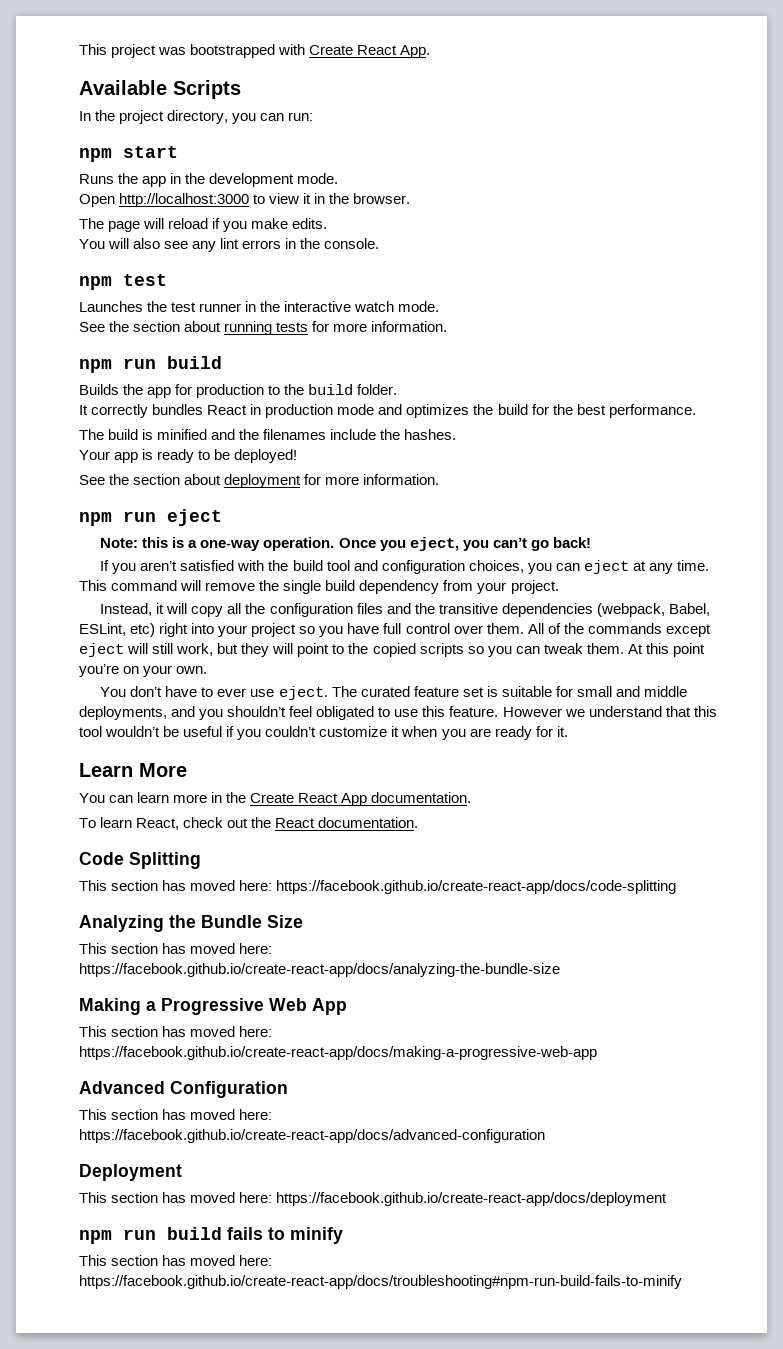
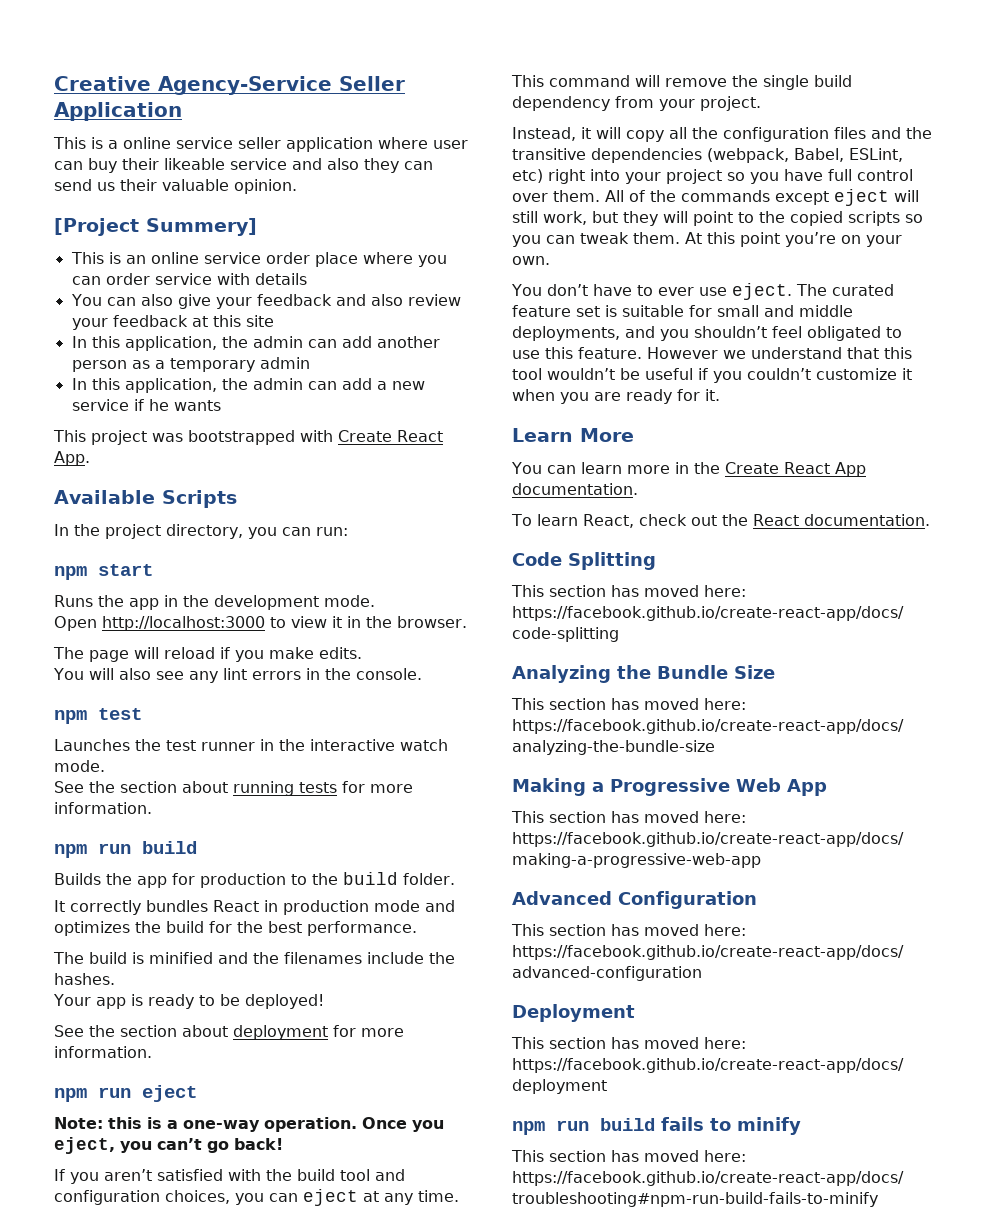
(79, 49) none -> [54,76,405,95] [54,102,182,121] [53,137,468,152] [54,158,433,173] [54,179,297,194] [54,218,257,236] [70,252,447,267] [71,273,307,285] [70,294,461,309] [71,315,274,330] [71,336,440,351] [71,357,310,372] [71,378,425,393] [71,399,221,411] Creative Agency-Service Seller Application // This is a online service seller application where user can buy their likeable service and also they can send us their valuable opinion. // [Project Summery] // This is an online service order place where you can order service with details // You can also give your feedback and also review your feedback at this site // In this application, the admin can add another person as a temporary admin // In this application, the admin can add a new service if he wants //

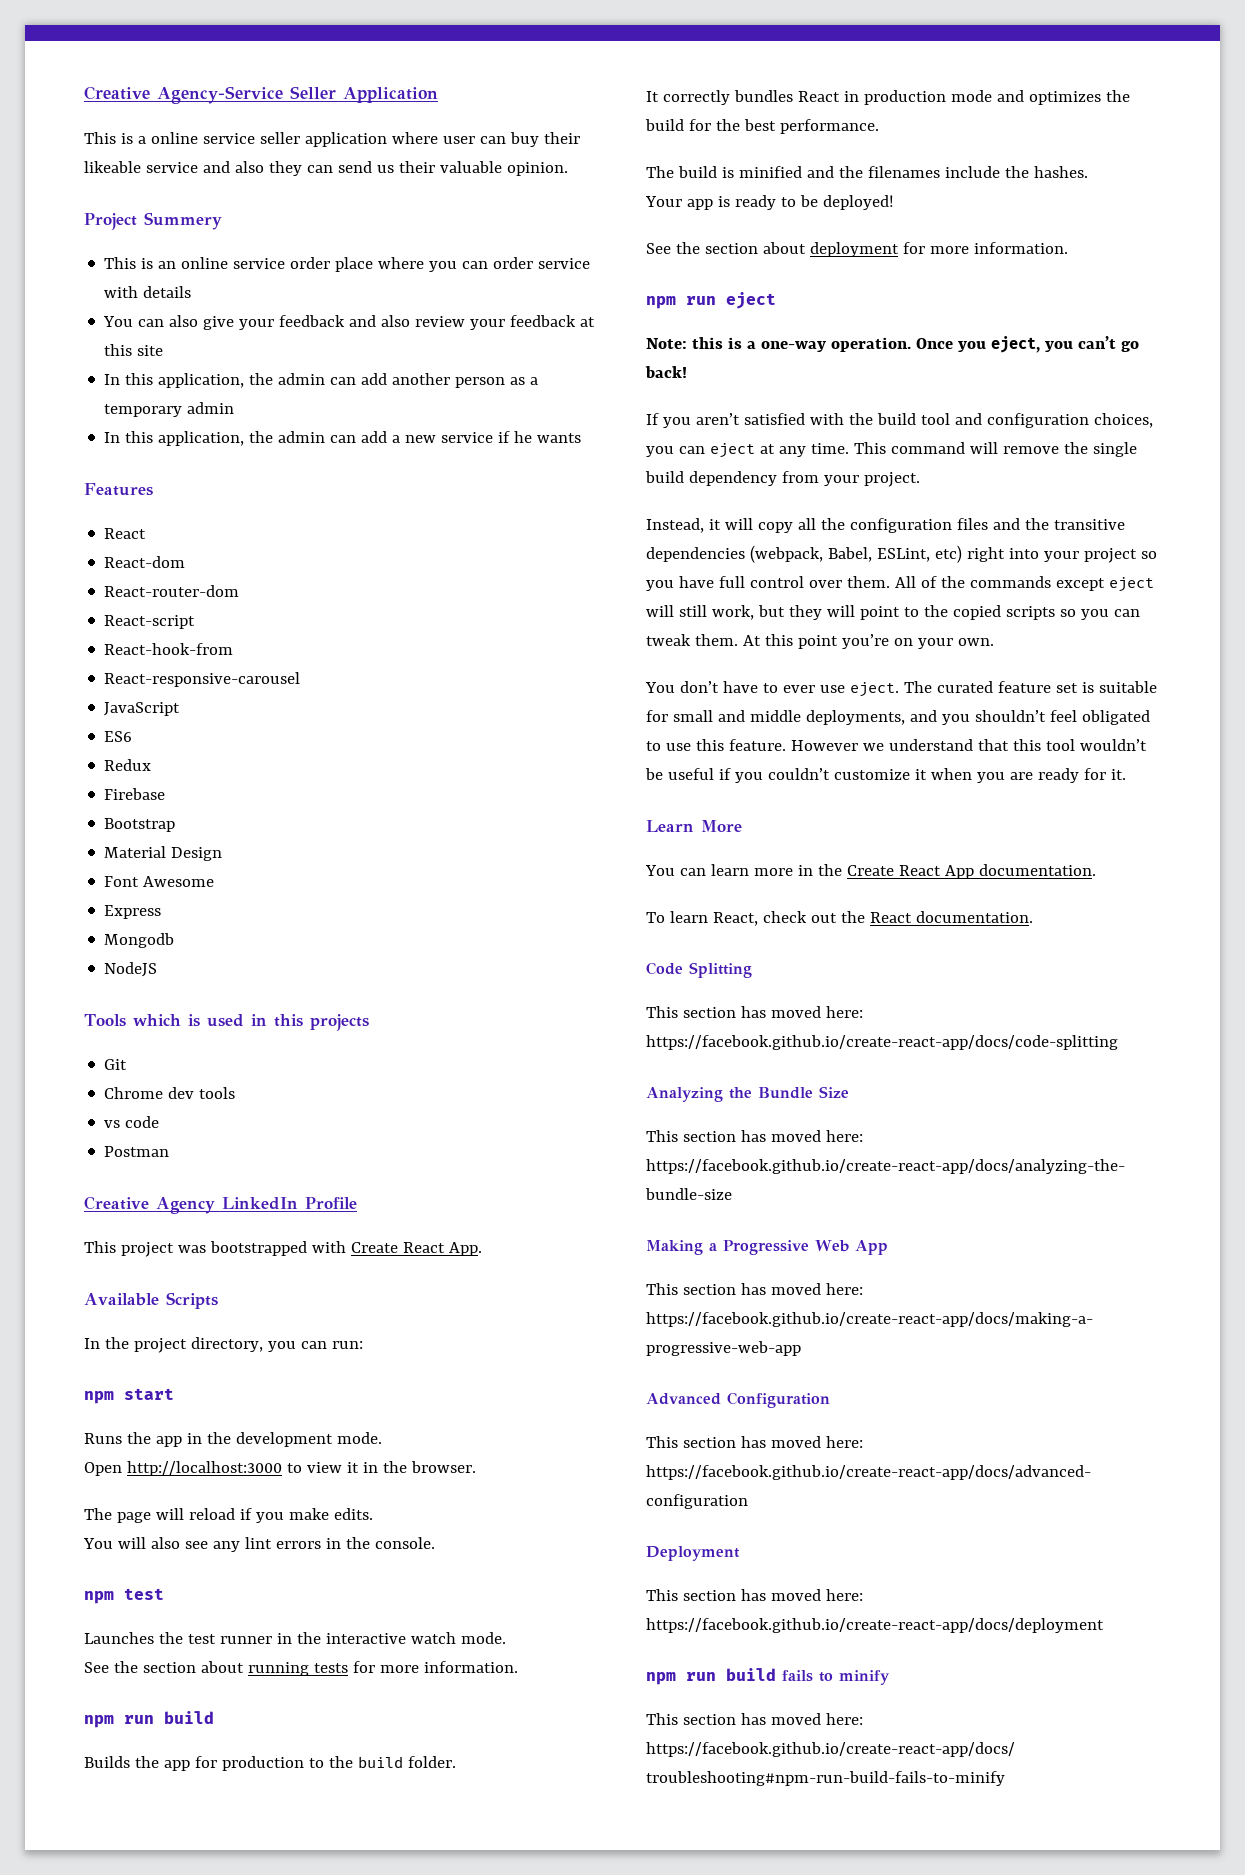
[54,218,257,236] [Project Summery] -> [84,212,222,230] Project Summery
(221, 405) none -> [84,483,153,496] [104,528,147,539] [104,556,186,568] [104,585,240,597] [104,615,196,629] [104,643,234,655] [104,672,301,687] [104,702,181,716] [104,731,133,742] [104,759,152,771] [104,788,166,800] [104,818,176,832] [104,846,223,861] [104,876,215,887] [104,905,162,919] [104,933,175,948] [104,962,158,977] [84,1014,369,1031] [104,1059,128,1070] [104,1087,236,1099] [104,1116,160,1128] [104,1146,170,1157] [84,1196,357,1214] // Features // React // React-dom // React-router-dom // React-script // React-hook-from // React-responsive-carousel // JavaScript // ES6 // Redux // Firebase // Bootstrap // Material Design // Font Awesome // Express // Mongodb // NodeJS // Tools which is used in this projects // Git // Chrome dev tools // vs code // Postman // Creative Agency LinkedIn Profile

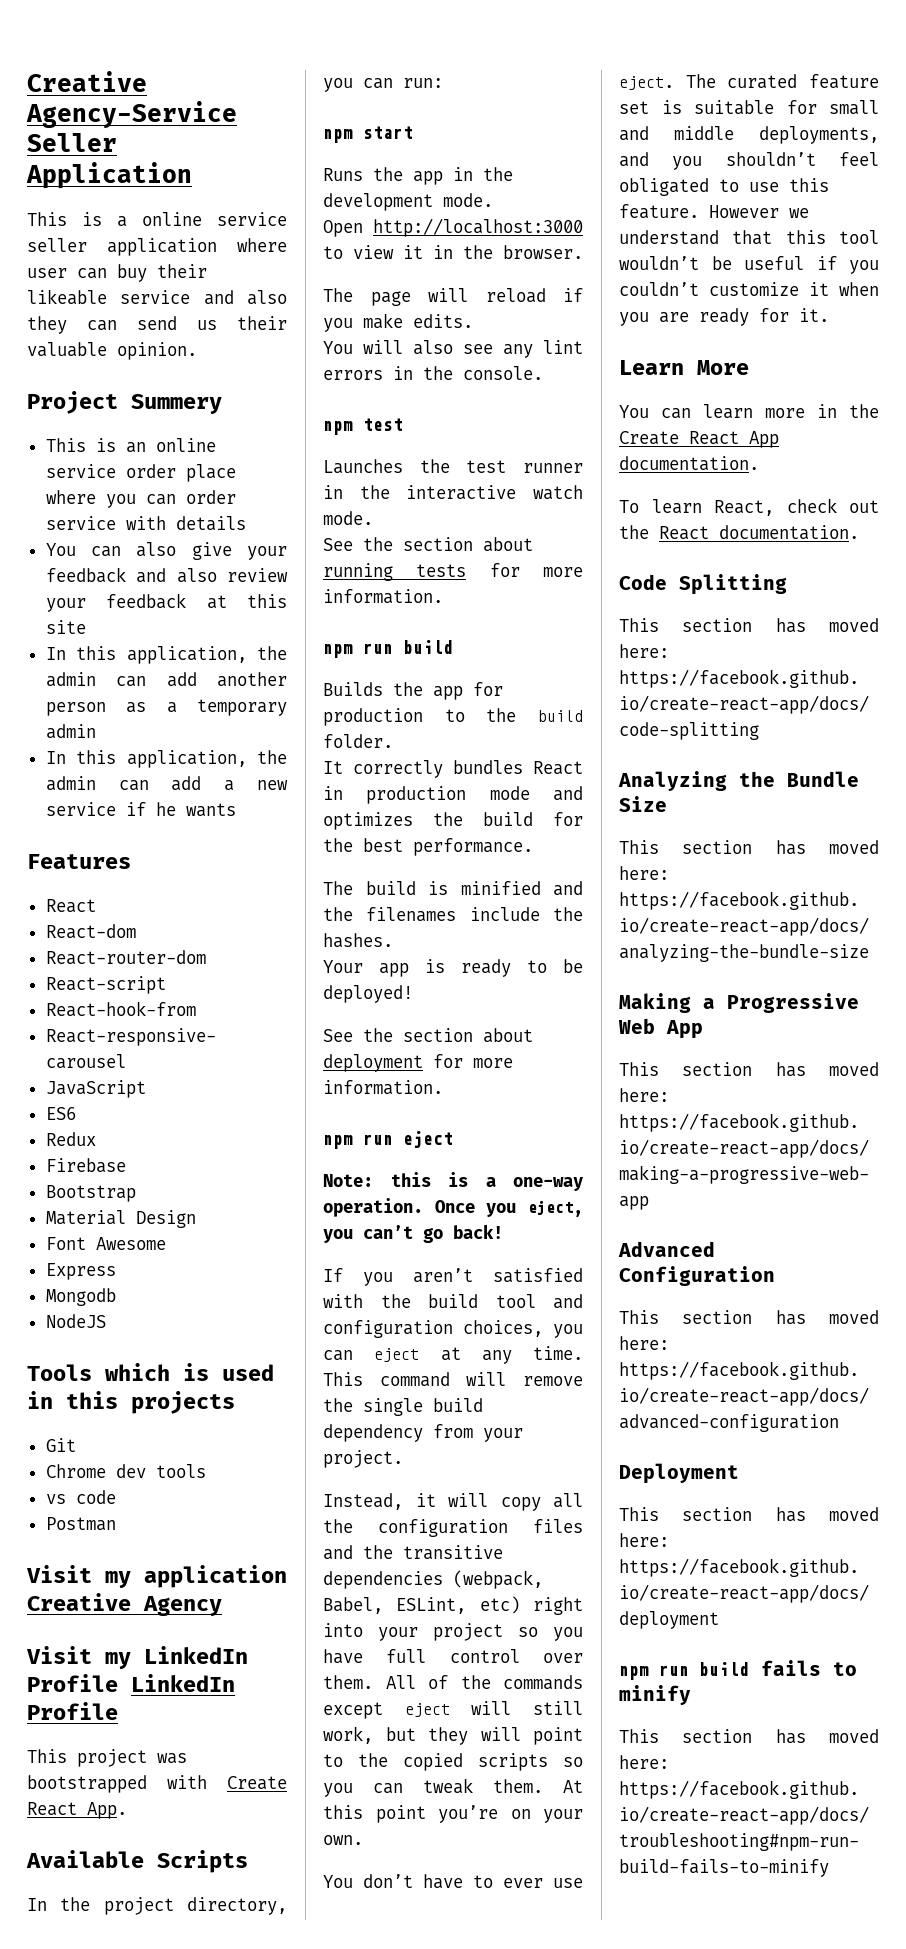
(170, 1151) none -> [26,1565,287,1588] Visit my application
(215, 1205) none -> [26,1646,248,1669] [27,1674,118,1692] // Visit my LinkedIn Profile

